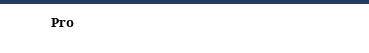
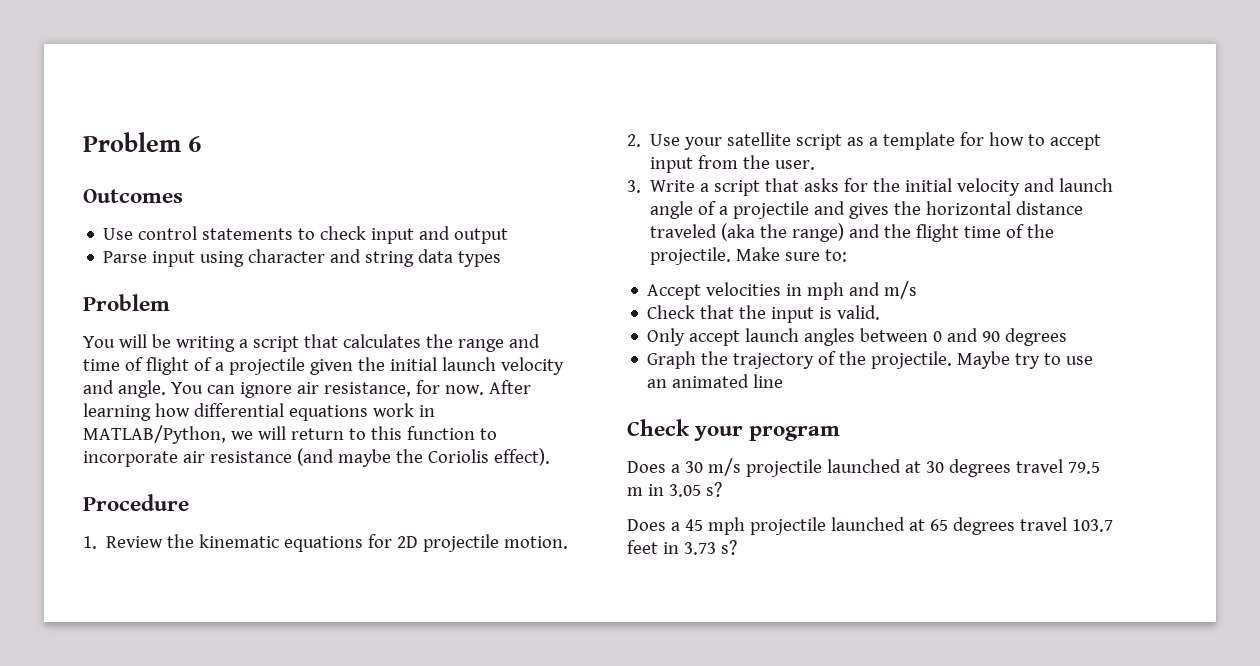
[51,18,74,27] Pro -> [83,132,202,152] [83,189,183,203] [103,226,509,244] [103,249,502,267] [83,294,170,311] [83,334,540,352] [83,357,564,375] [83,380,531,398] [83,403,435,421] [83,425,497,444] [83,448,550,467] [83,494,189,511] [83,534,569,552] [627,132,1102,150] [650,155,816,173] [627,178,1114,196] [650,201,1084,219] [650,223,1055,242] [650,247,848,265] [647,281,918,300] [647,305,881,323] [647,328,1068,346] [647,351,1094,369] [647,374,784,388] [627,419,841,441] [627,458,1100,477] [627,482,722,497] [627,517,1113,535] [627,540,737,555] Problem 6 // Outcomes // Use control statements to check input and output // Parse input using character and string data types // Problem // You will be writing a script that calculates the range and time of flight of a projectile given the initial launch velocity and angle. You can ignore air resistance, for now. After learning how differential equations work in MATLAB/Python, we will return to this function to incorporate air resistance (and maybe the Coriolis effect). // Procedure // 1. Review the kinematic equations for 2D projectile motion. // 2. Use your satellite script as a template for how to accept input from the user. // 3. Write a script that asks for the initial velocity and launch angle of a projectile and gives the horizontal distance traveled (aka the range) and the flight time of the projectile. Make sure to: // Accept velocities in mph and m/s // Check that the input is valid. // Only accept launch angles between 0 and 90 degrees // Graph the trajectory of the projectile. Maybe try to use an animated line // Check your program // Does a 30 m/s projectile launched at 30 degrees travel 79.5 m in 3.05 s? // Does a 45 mph projectile launched at 65 degrees travel 103.7 feet in 3.73 s?

